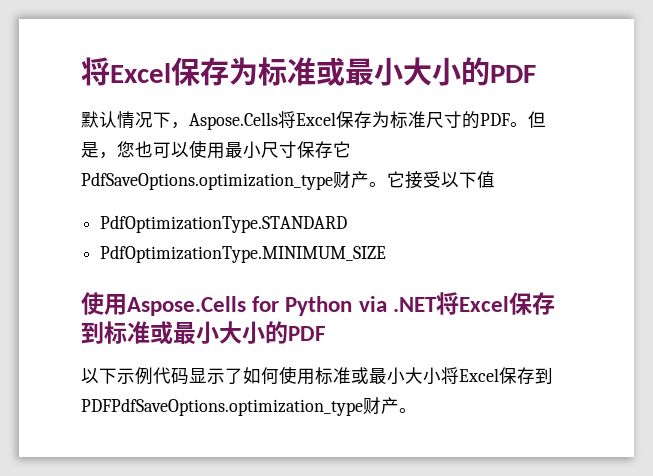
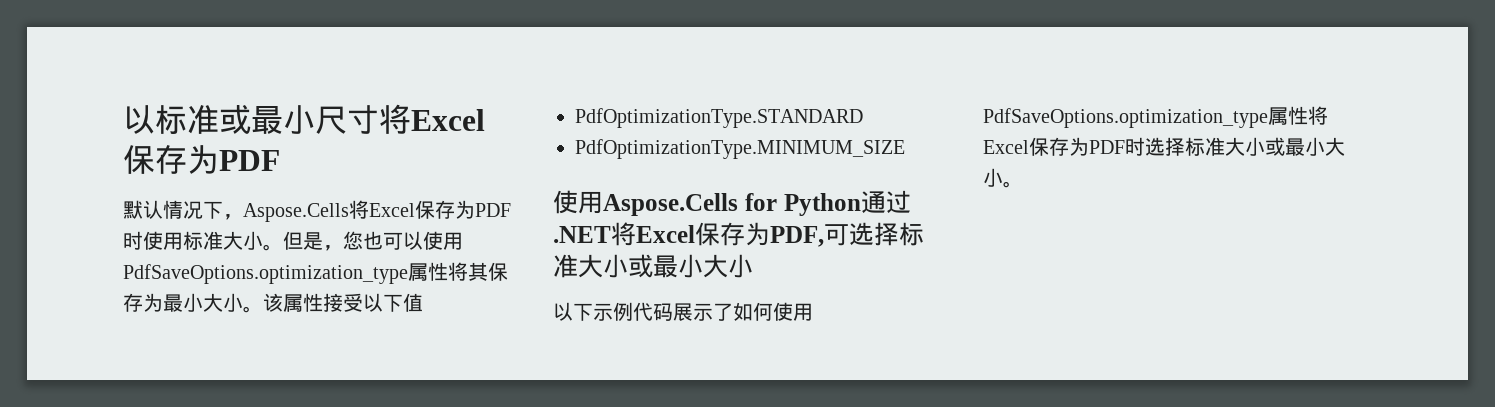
[81,57,490,86] 将Excel保存为标准或最小大小的 -> [123,104,485,134] [123,145,219,174] 以标准或最小尺寸将Excel保存为
[390,111,510,129] 标准尺寸的PDF -> [475,203,511,217] [123,231,263,250] PDF时使用标准大小
[225,141,351,159] [81,171,405,190] 最小尺寸保存它PdfSaveOptions.optimization_type财产。它 -> [123,262,508,284] [123,293,323,313] PdfSaveOptions.optimization_type属性将其保存为最小大小。该属性
[358,296,387,312] via -> [860,190,911,214] 通过
[81,321,326,345] 到标准或最小大小的PDF -> [745,222,924,247] [553,254,753,278] 为PDF,可选择标准大小或最小大小
[189,368,207,383] 显 -> [673,303,693,321] 展
[315,367,553,385] [81,397,399,416] 标准或最小大小将Excel保存到PDFPdfSaveOptions.optimization_type财产 -> [983,106,1328,128] [983,137,1345,156] [983,168,1003,187] PdfSaveOptions.optimization_type属性将Excel保存为PDF时选择标准大小或最小大小

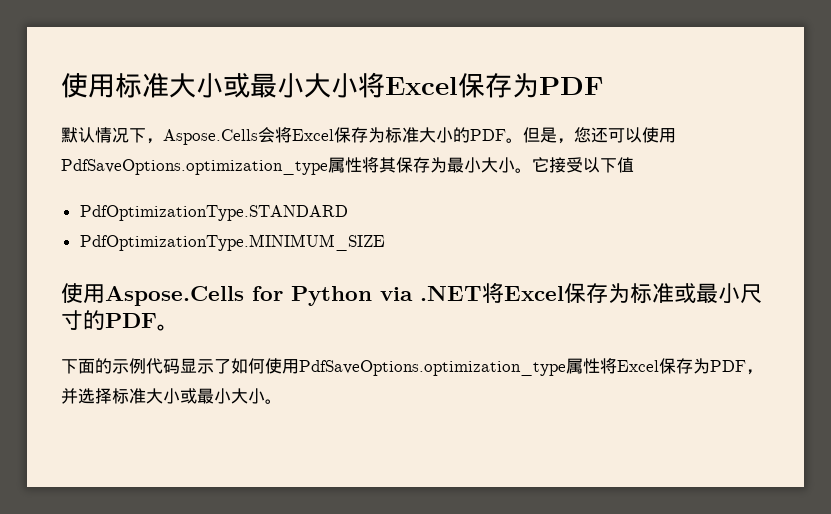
[123,105,379,134] 以标准或最小尺寸 -> [61,73,358,98] 使用标准大小或最小大小
[349,200,511,219] [123,231,263,250] 将Excel保存为PDF时使用标准大小 -> [258,127,506,143] 会将Excel保存为标准大小的PDF
[363,231,383,250] 也 -> [591,127,608,143] 还
[263,293,323,312] 该属性 -> [532,157,549,172] 它
[860,190,911,214] 通过 -> [380,287,413,301] via
[770,222,924,247] [553,254,753,278] [553,302,593,321] PDF,可选择标准大小或最小大小 // 以下 -> [630,283,762,304] [61,310,179,331] [61,358,112,374] 标准或最小尺寸的PDF。 // 下面的
[673,303,693,321] 展 -> [180,358,197,373] 显
[1125,137,1145,156] 时 -> [746,369,763,375] [61,388,78,404] ，并

